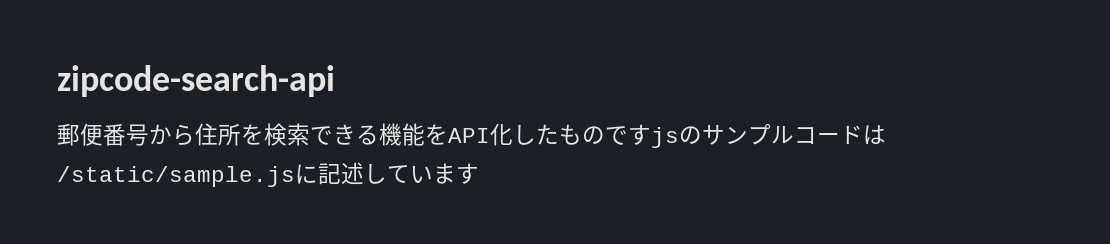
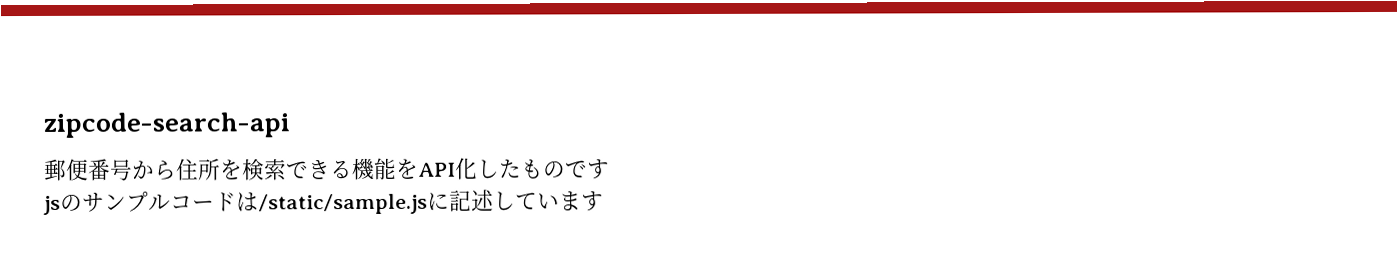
(651, 134) none -> (610, 169) //

